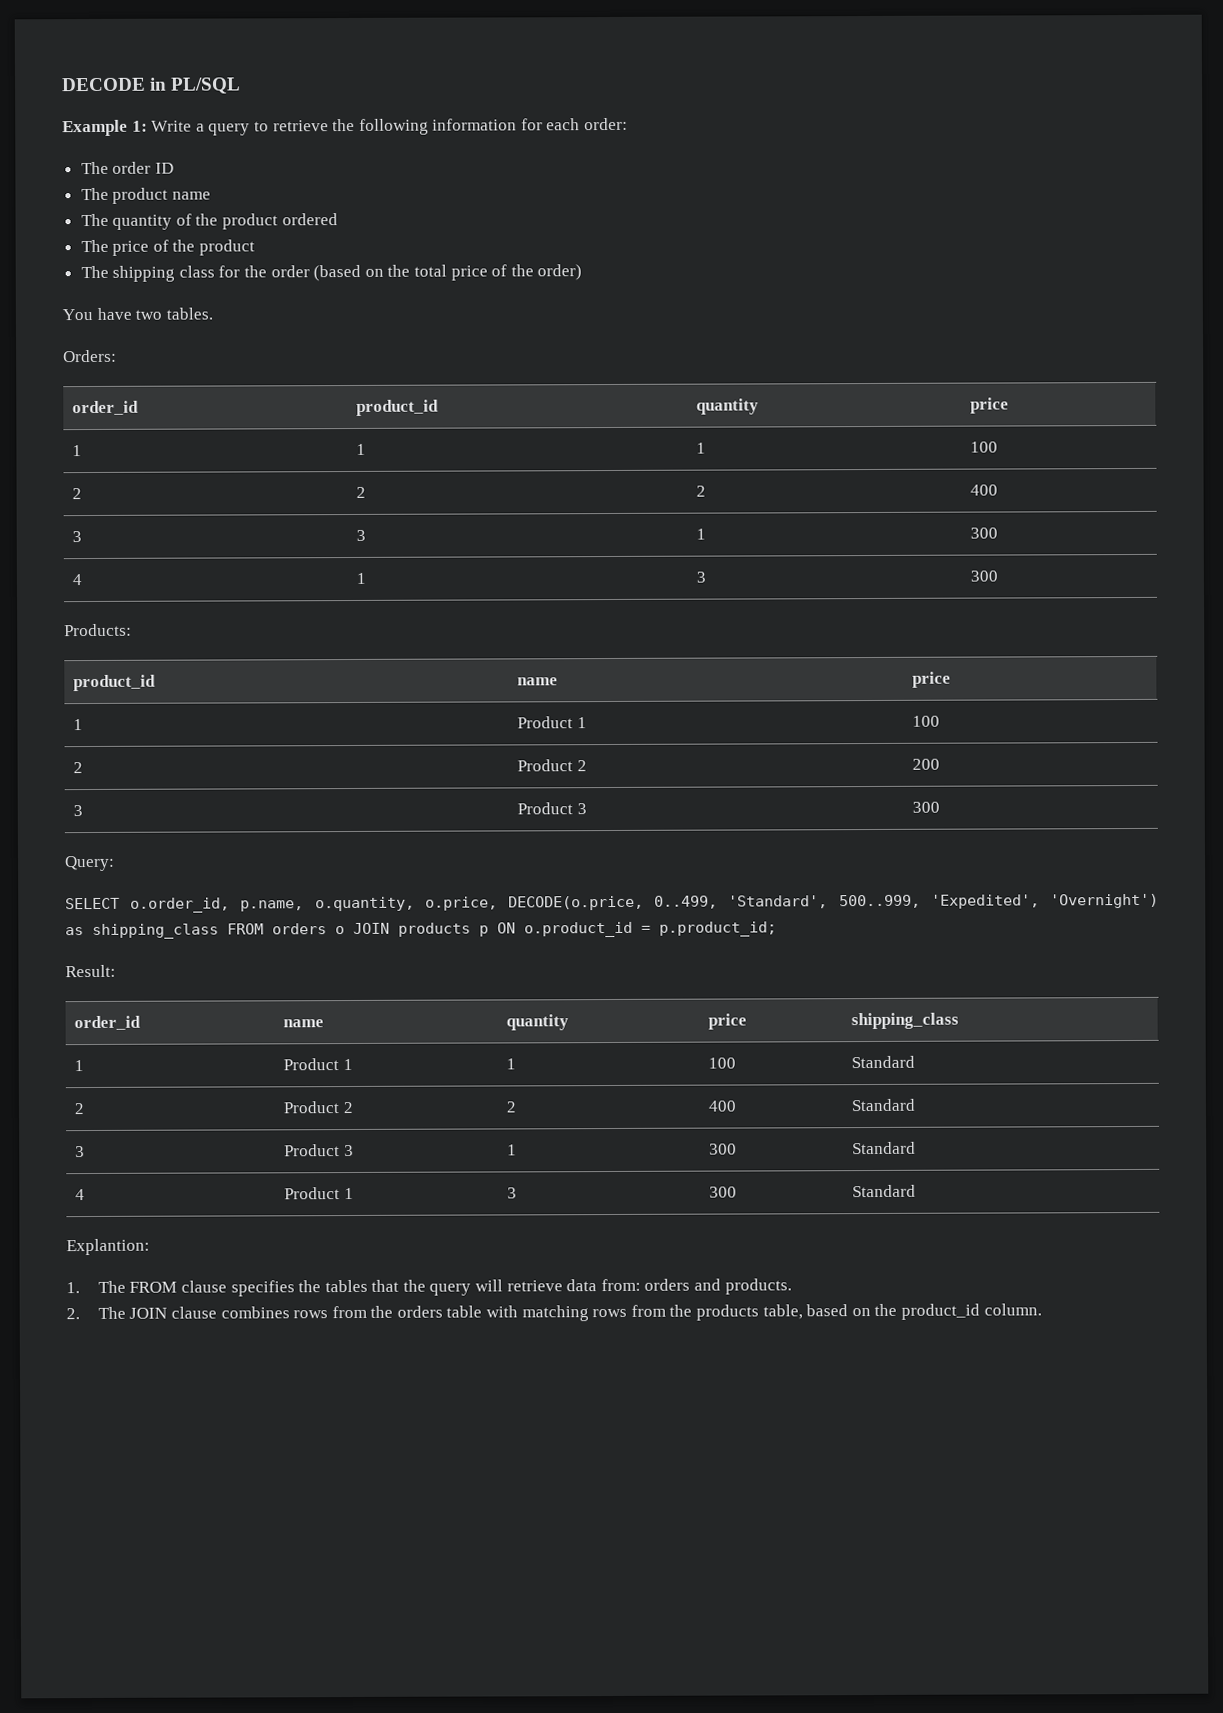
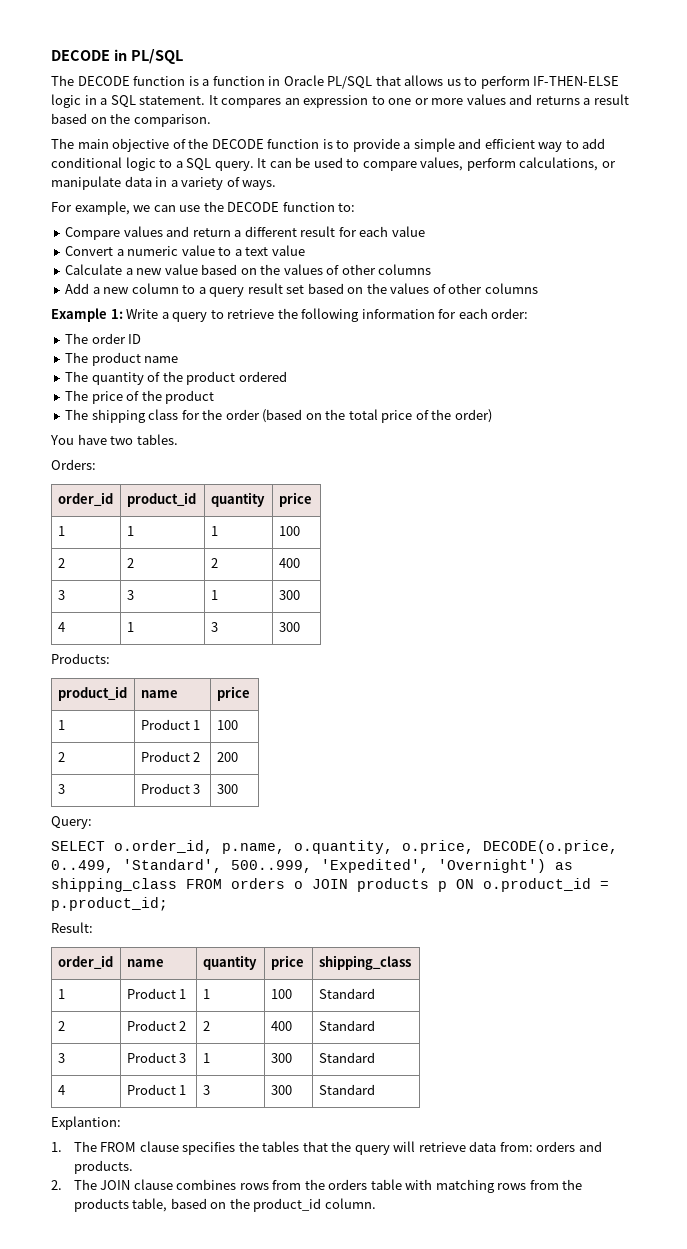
(242, 85) none -> [51,75,620,89] [51,94,629,108] [51,113,211,127] [51,138,606,152] [51,157,616,171] [51,176,277,190] [51,201,356,215] [65,226,425,240] [65,245,305,256] [65,264,432,275] [65,283,538,297] // The DECODE function is a function in Oracle PL/SQL that allows us to perform IF-THEN-ELSE logic in a SQL statement. It compares an expression to one or more values and returns a result based on the comparison. // The main objective of the DECODE function is to provide a simple and efficient way to add conditional logic to a SQL query. It can be used to compare values, perform calculations, or manipulate data in a variety of ways. // For example, we can use the DECODE function to: // Compare values and return a different result for each value // Convert a numeric value to a text value // Calculate a new value based on the values of other columns // Add a new column to a query result set based on the values of other columns

